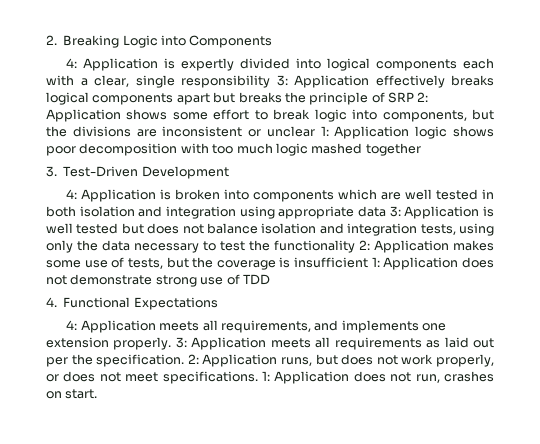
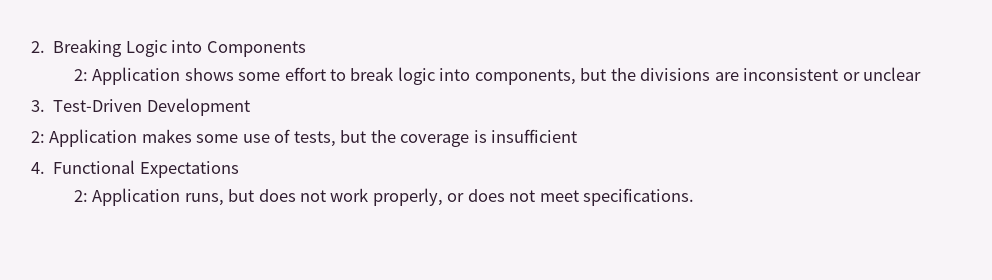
[66,58,494,71] [46,75,494,88] [46,92,414,105] 4: Application is expertly divided into logical components each with a clear, single responsibility 3: Application effectively breaks logical components apart but breaks the principle of SRP -> (306, 49) none
[320,126,494,139] [46,143,421,156] [46,166,229,179] [66,189,494,202] [46,206,495,219] [46,223,494,236] [46,240,355,253] 1: Application logic shows poor decomposition with too much logic mashed together // 3. Test-Driven Development // 4: Application is broken into components which are well tested in both isolation and integration using appropriate data 3: Application is well tested but does not balance isolation and integration tests, using only the data necessary to test the functionality -> [31,98,250,116] // 3. Test-Driven Development //
[371,257,494,270] [46,274,270,287] [46,297,218,310] [66,320,447,333] [46,337,495,350] [46,354,185,367] 1: Application does not demonstrate strong use of TDD // 4. Functional Expectations // 4: Application meets all requirements, and implements one extension properly. 3: Application meets all requirements as laid out per the specification. -> [31,160,239,178] // 4. Functional Expectations //
[262,371,494,384] [46,389,98,399] 1: Application does not run, crashes on start. -> (695, 197) none

